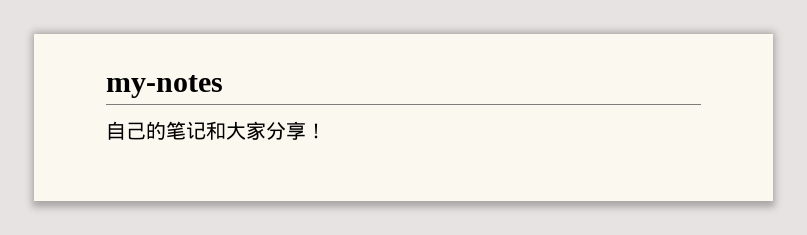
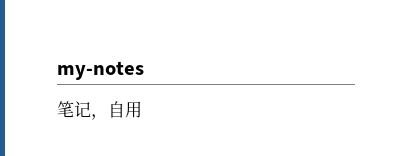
[106,121,326,140] 自己的笔记和大家分享！ -> [57,101,142,120] 笔记，自用

